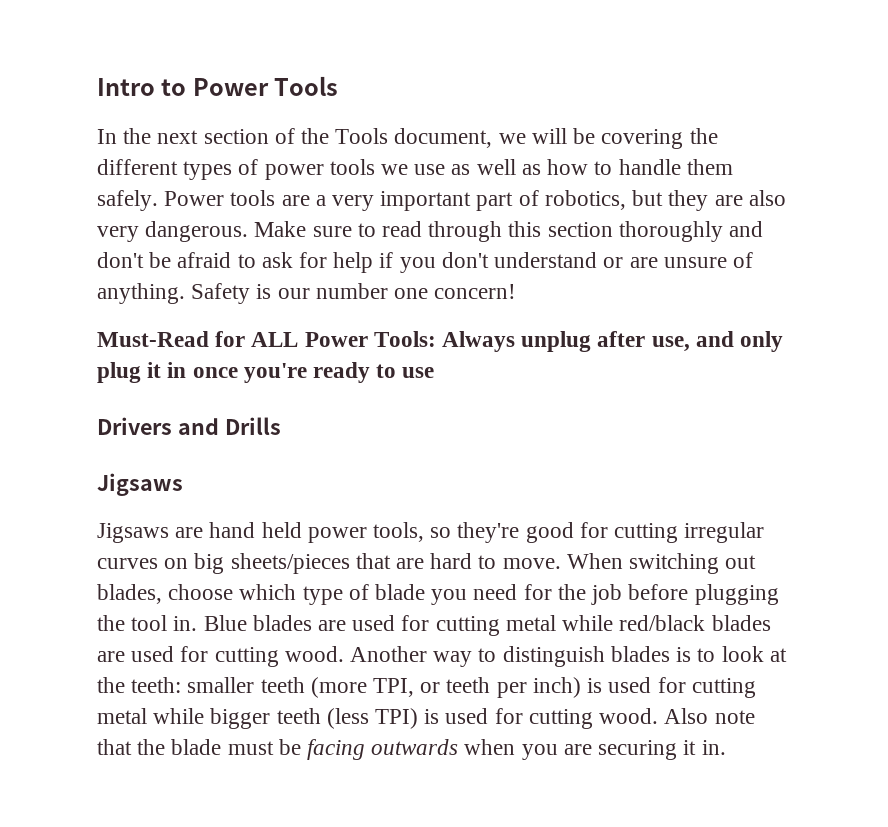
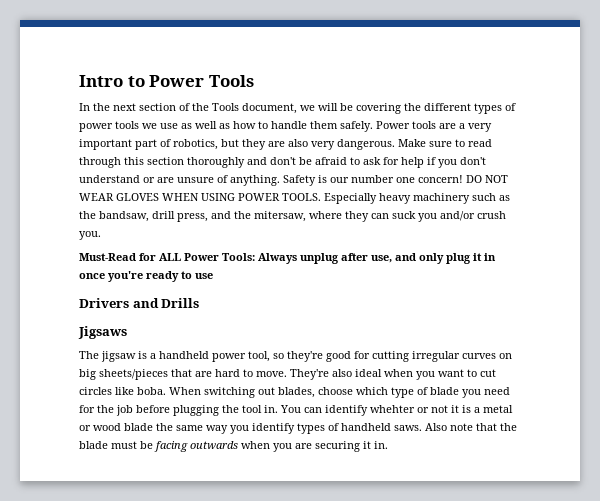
(517, 291) none -> [466,175,508,183] [79,193,510,204] [79,211,506,222] [79,231,101,240] DO NOT WEAR GLOVES WHEN USING POWER TOOLS. Especially heavy machinery such as the bandsaw, drill press, and the mitersaw, where they can suck you and/or crush you.
[97,522,425,543] Jigsaws are hand held power tools, -> [79,351,270,362] The jigsaw is a handheld power tool,
(561, 563) none -> [290,369,496,380] [79,387,166,395] They're also ideal when you want to cut circles like boba.
[203,615,771,636] [97,646,787,667] [97,677,756,698] [97,708,659,729] Blue blades are used for cutting metal while red/black blades are used for cutting wood. Another way to distinguish blades is to look at the teeth: smaller teeth (more TPI, or teeth per inch) is used for cutting metal while bigger teeth (less TPI) is used for cutting wood. -> [280,405,513,416] [79,423,422,434] You can identify whehter or not it is a metal or wood blade the same way you identify types of handheld saws.

